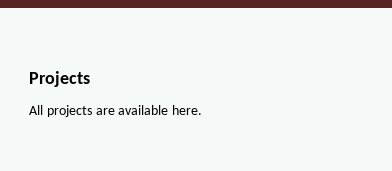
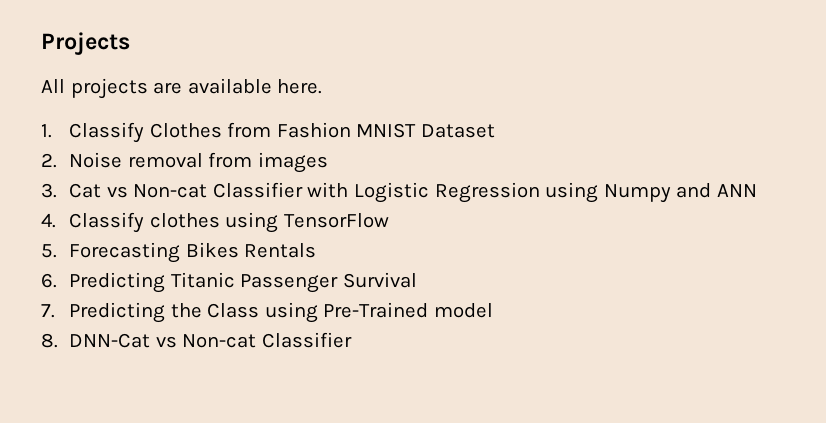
(203, 110) none -> [41,122,496,143] [41,152,328,173] [41,182,757,203] [41,212,389,233] [41,242,317,263] [41,272,417,293] [41,302,494,323] [41,332,352,348] // 1. Classify Clothes from Fashion MNIST Dataset // 2. Noise removal from images // 3. Cat vs Non-cat Classifier with Logistic Regression using Numpy and ANN // 4. Classify clothes using TensorFlow // 5. Forecasting Bikes Rentals // 6. Predicting Titanic Passenger Survival // 7. Predicting the Class using Pre-Trained model // 8. DNN-Cat vs Non-cat Classifier

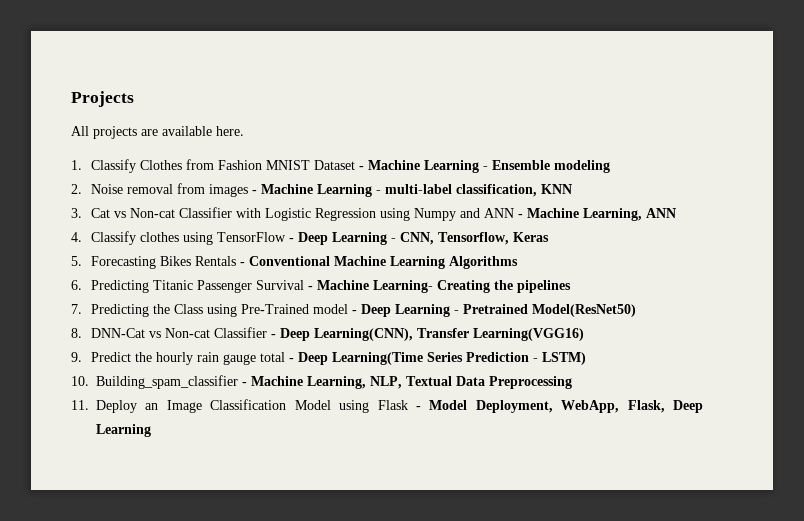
(496, 131) none -> [358,160,610,173] - Machine Learning - Ensemble modeling
(328, 162) none -> [251,184,572,197] - Machine Learning - multi-label classification, KNN
(757, 190) none -> [517,208,676,221] - Machine Learning, ANN
(389, 220) none -> [288,232,549,245] - Deep Learning - CNN, Tensorflow, Keras
(317, 250) none -> [239,256,518,269] - Conventional Machine Learning Algorithms
(417, 280) none -> [307,280,571,293] - Machine Learning- Creating the pipelines
(494, 310) none -> [351,304,636,317] - Deep Learning - Pretrained Model(ResNet50)
(352, 340) none -> [270,328,584,341] [71,352,586,365] [71,375,572,389] [71,399,703,413] [96,424,151,437] - Deep Learning(CNN), Transfer Learning(VGG16) // 9. Predict the hourly rain gauge total - Deep Learning(Time Series Prediction - LSTM) // 10. Building_spam_classifier - Machine Learning, NLP, Textual Data Preprocessing // 11. Deploy an Image Classification Model using Flask - Model Deployment, WebApp, Flask, Deep Learning

